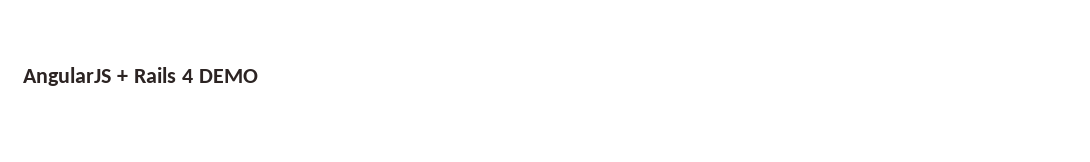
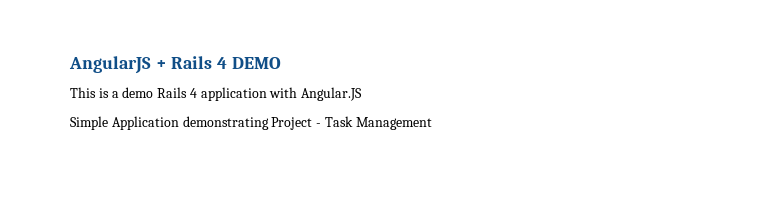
(258, 76) none -> [70,87,363,101] [70,116,432,130] // This is a demo Rails 4 application with Angular.JS // Simple Application demonstrating Project - Task Management

